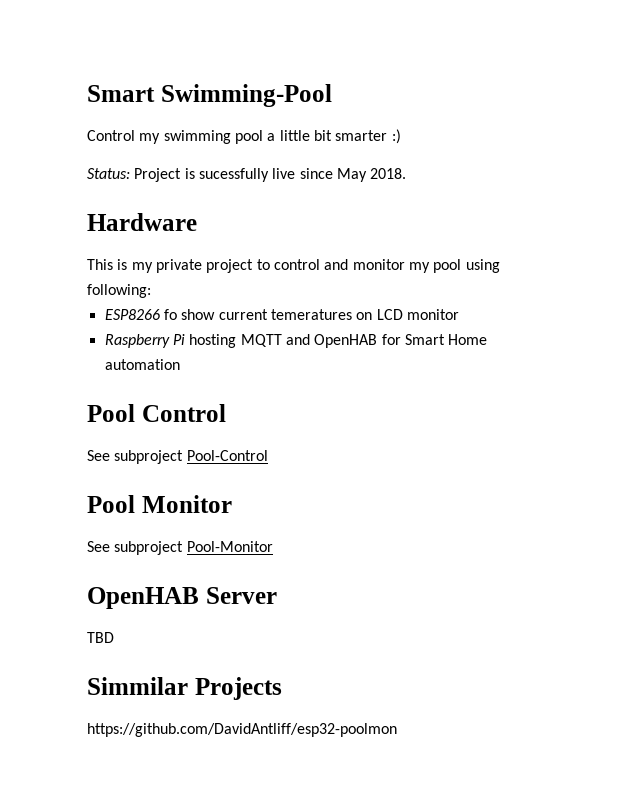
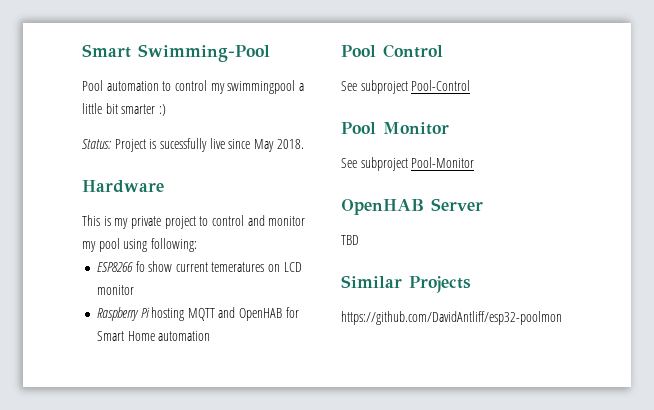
[87,130,263,144] Control my swimming pool -> [82,80,296,94] Pool automation to control my swimmingpool
[87,677,188,695] Simmilar -> [341,275,402,288] Similar

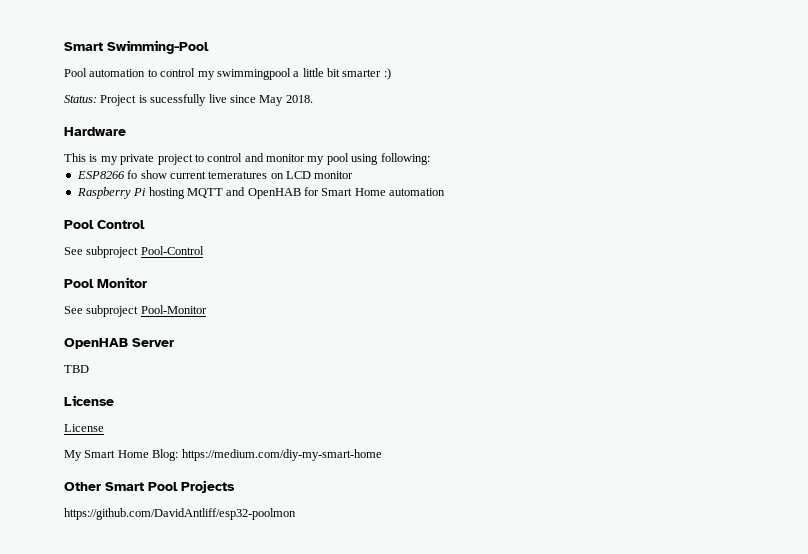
[341,275,402,288] Similar -> [64,395,114,406] [64,424,104,432] [64,449,382,461] [64,482,178,491] License // License // My Smart Home Blog: https://medium.com/diy-my-smart-home // Other Smart Pool

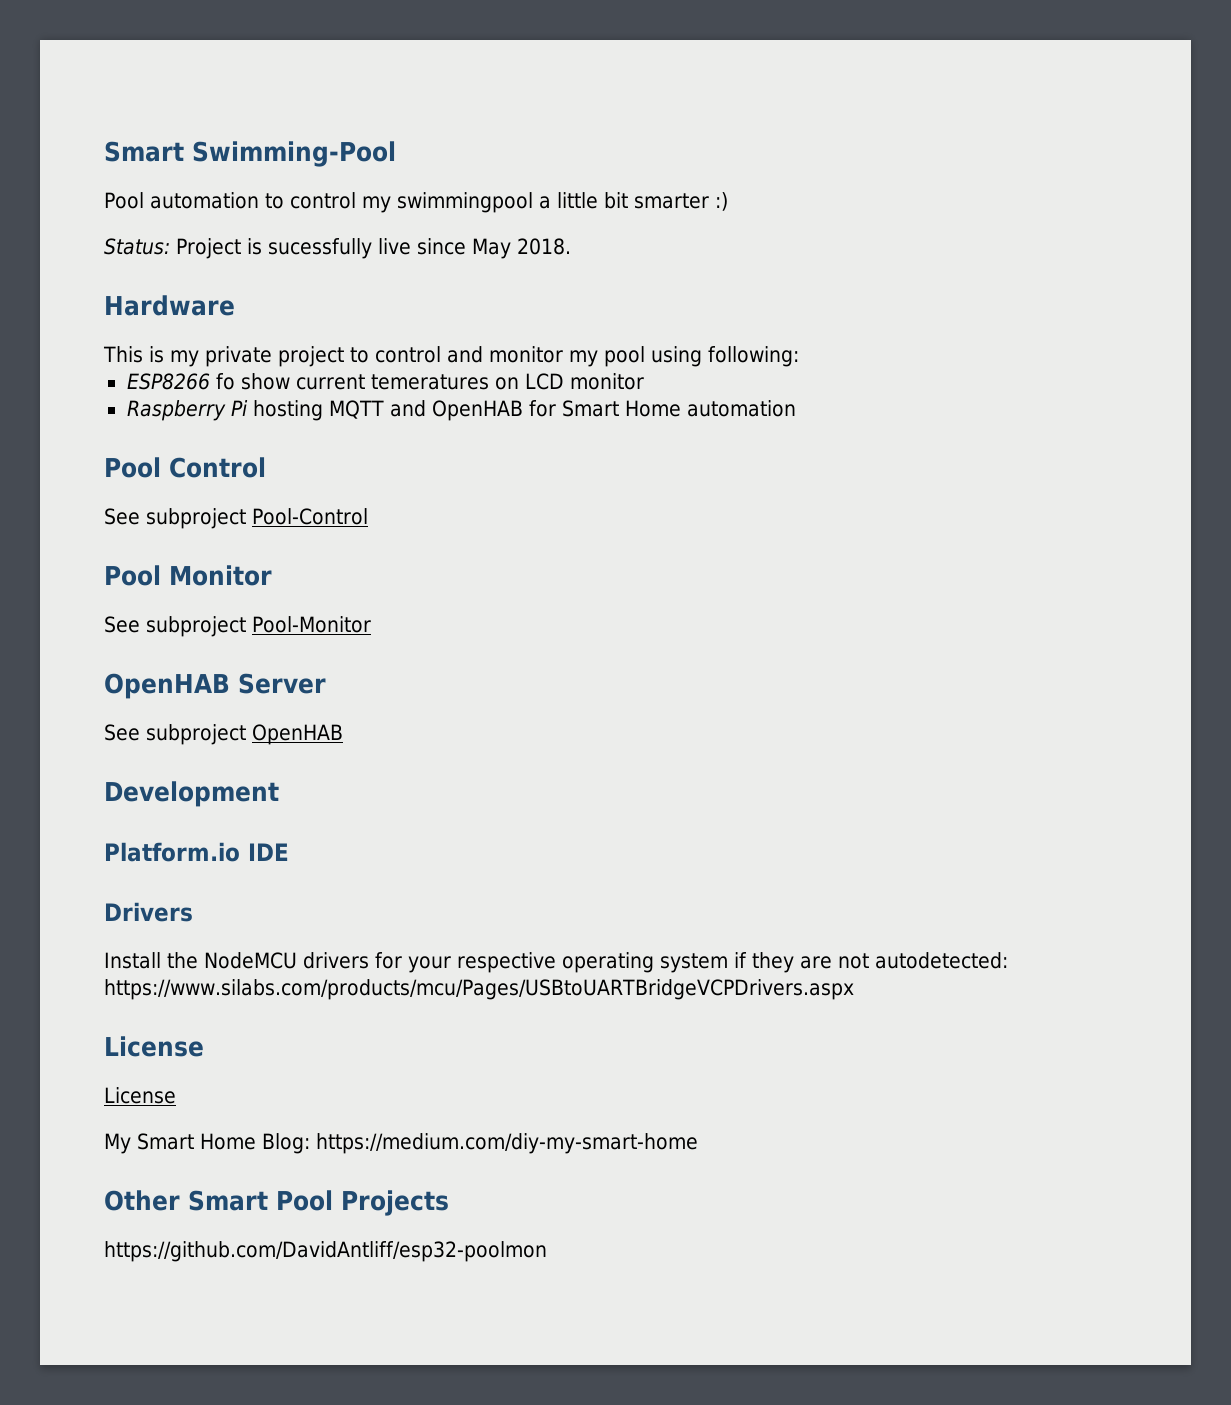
[64,365,89,373] TBD -> [104,724,343,745] [104,781,279,807] [104,842,289,862] [104,902,193,922] [104,952,1008,973] [104,979,854,1000] See subproject OpenHAB // Development // Platform.io IDE // Drivers // Install the NodeMCU drivers for your respective operating system if they are not autodetected: https://www.silabs.com/products/mcu/Pages/USBtoUARTBridgeVCPDrivers.aspx

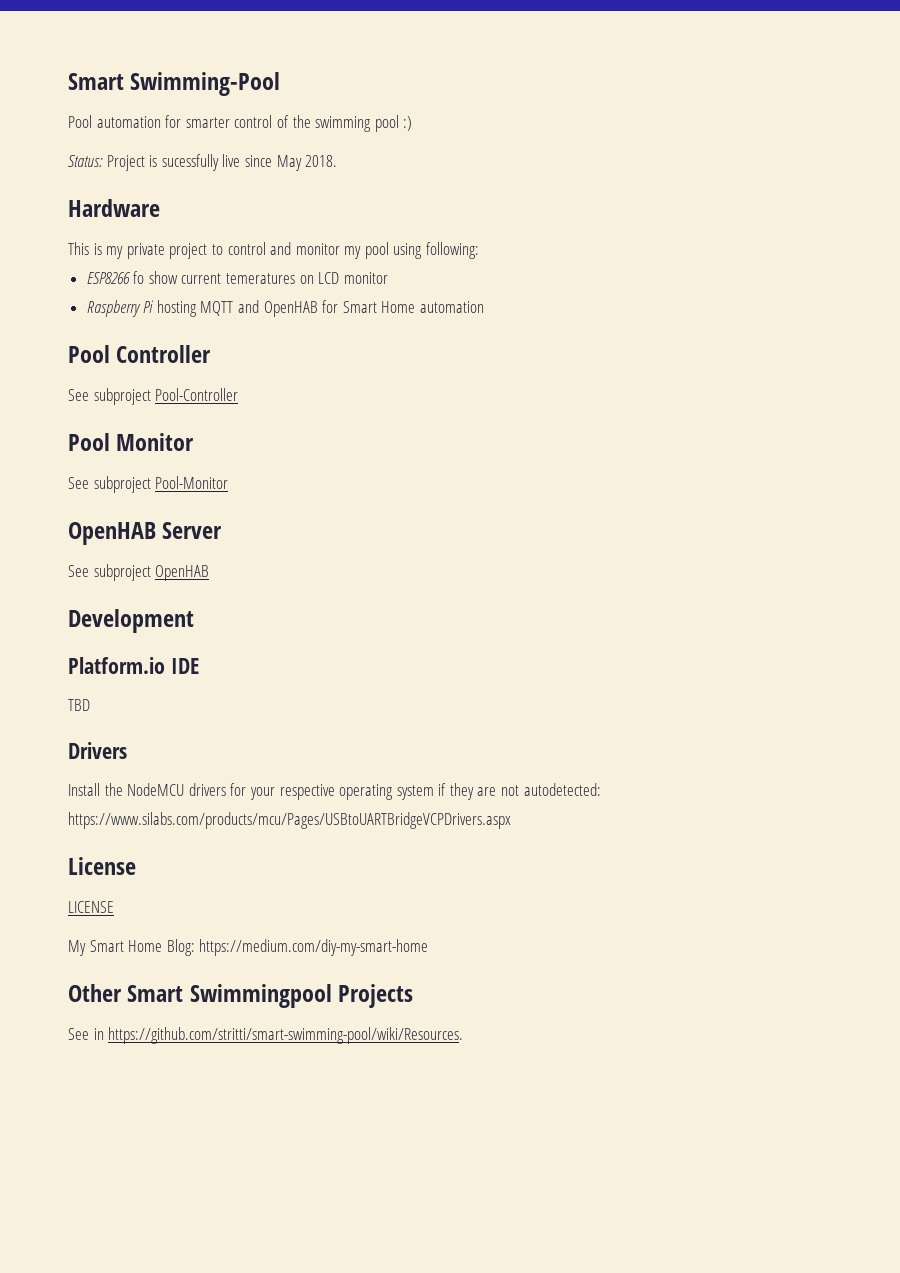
[264,192,709,213] to control my swimmingpool a little bit smarter -> [165,115,399,132] for smarter control of the swimming pool
[169,457,266,478] [104,508,368,529] Control // See subproject Pool-Control -> [116,345,212,363] [68,388,239,405] Controller // See subproject Pool-Controller
(289, 852) none -> [68,699,90,711] // TBD
[104,1087,176,1104] License -> [68,901,114,913] LICENSE
[276,1190,333,1211] Pool -> [189,984,332,1008] Swimmingpool
[104,1241,547,1262] https://github.com/DavidAntliff/esp32-poolmon -> [68,1027,464,1044] See in https://github.com/stritti/smart-swimming-pool/wiki/Resources.

